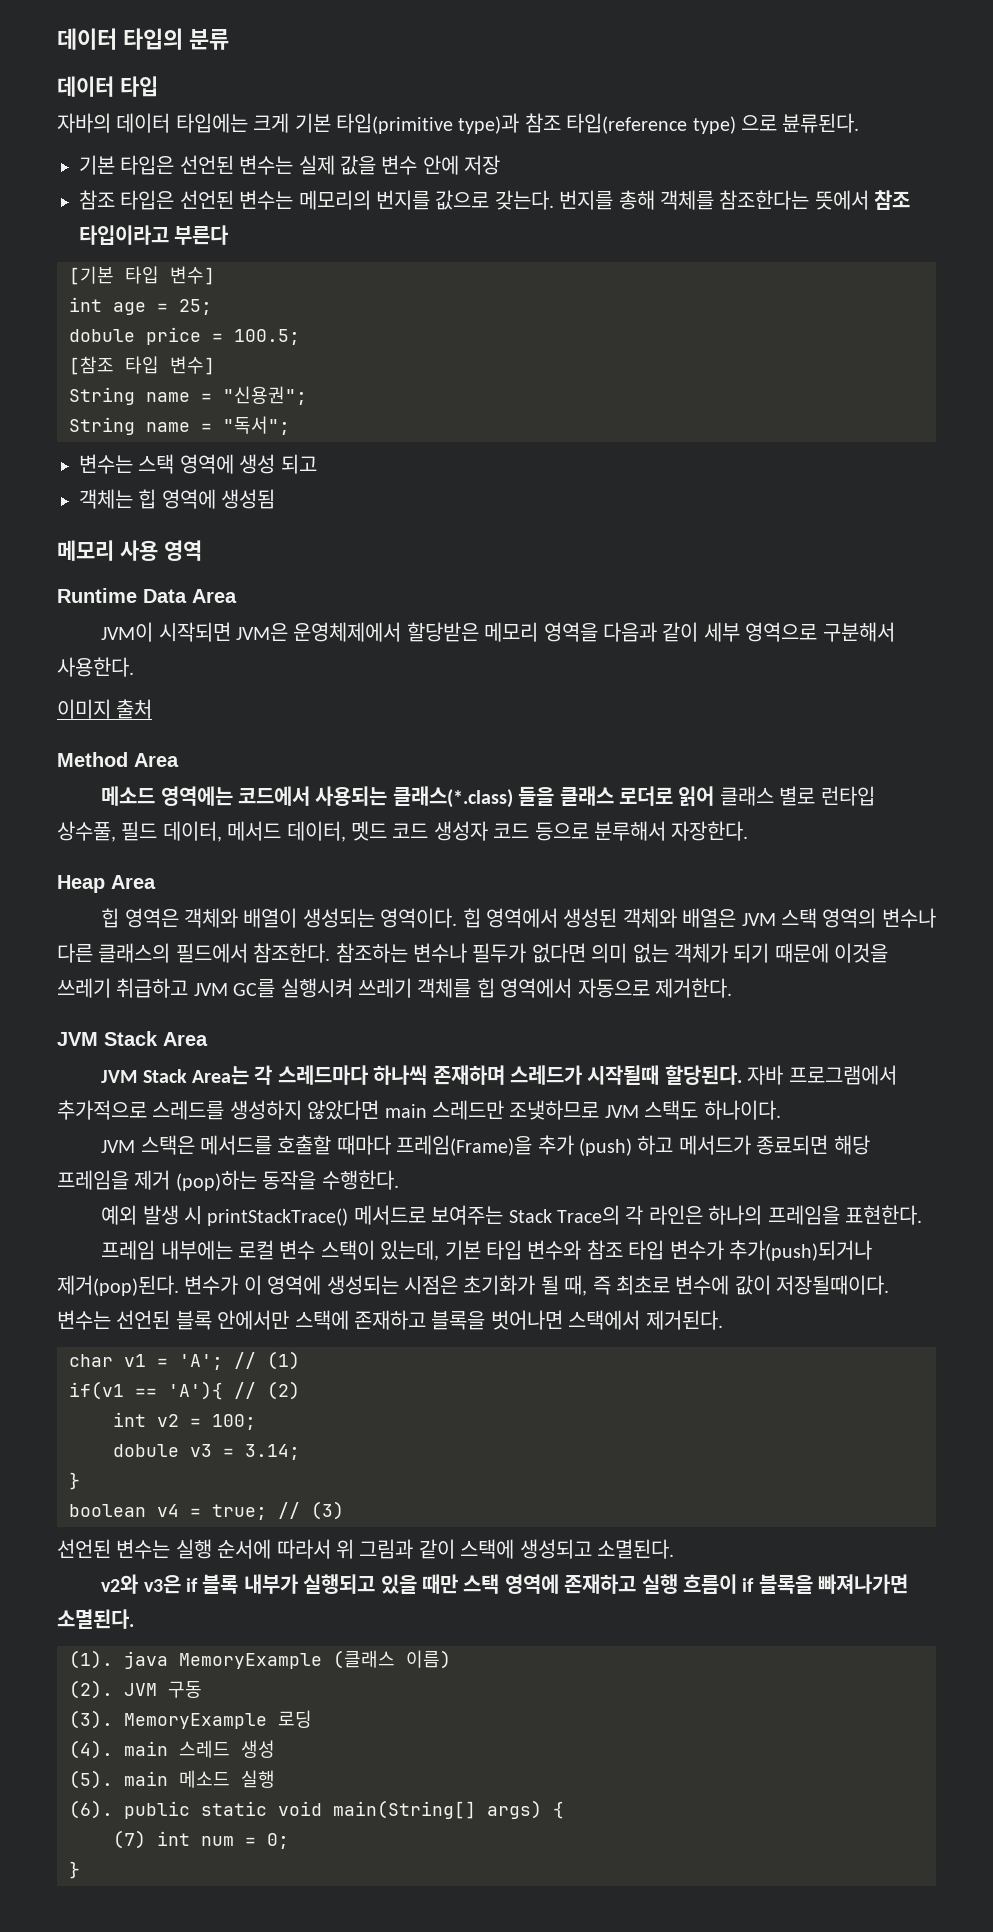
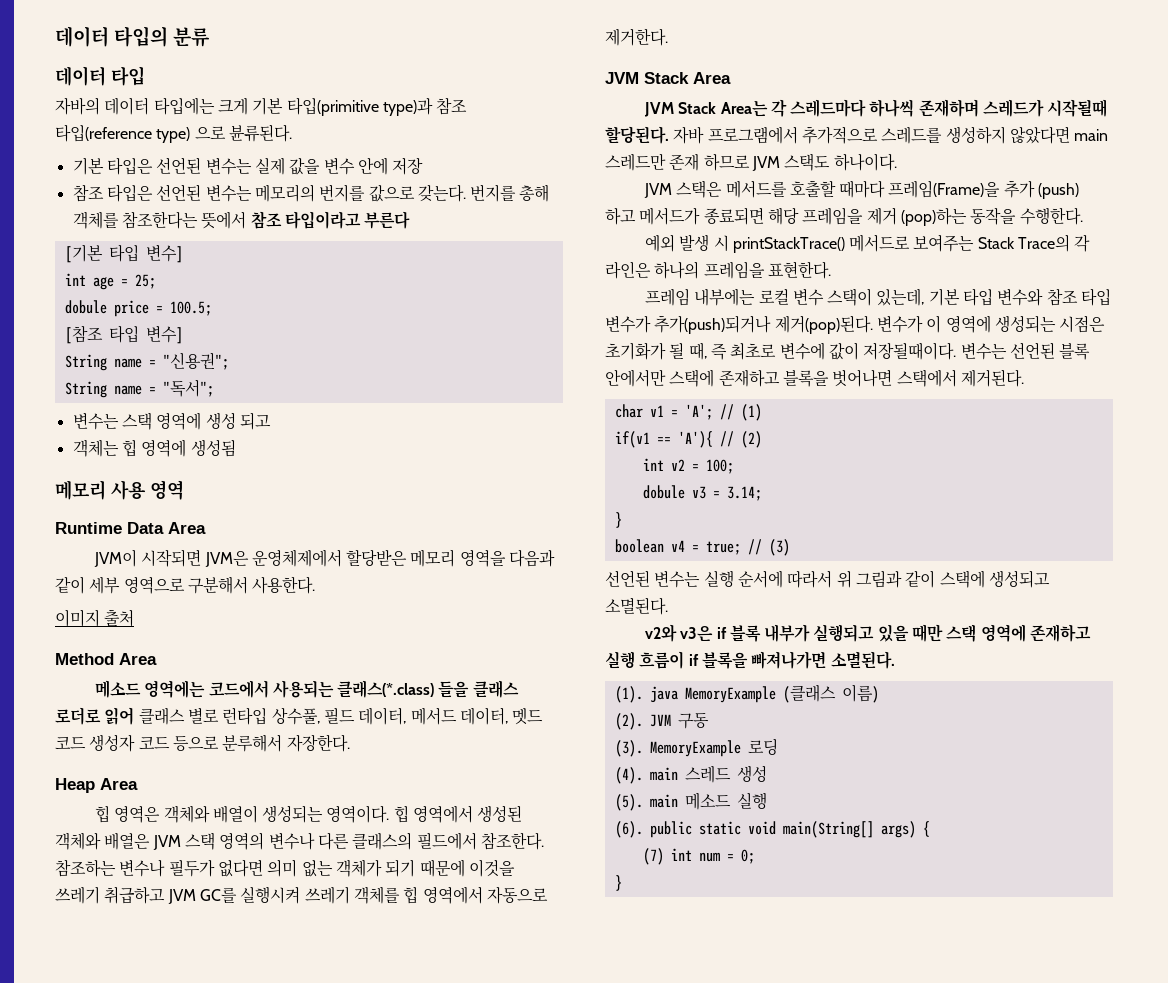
[509,1100,600,1120] 조냊하므로 -> [669,153,750,171] 존재 하므로

